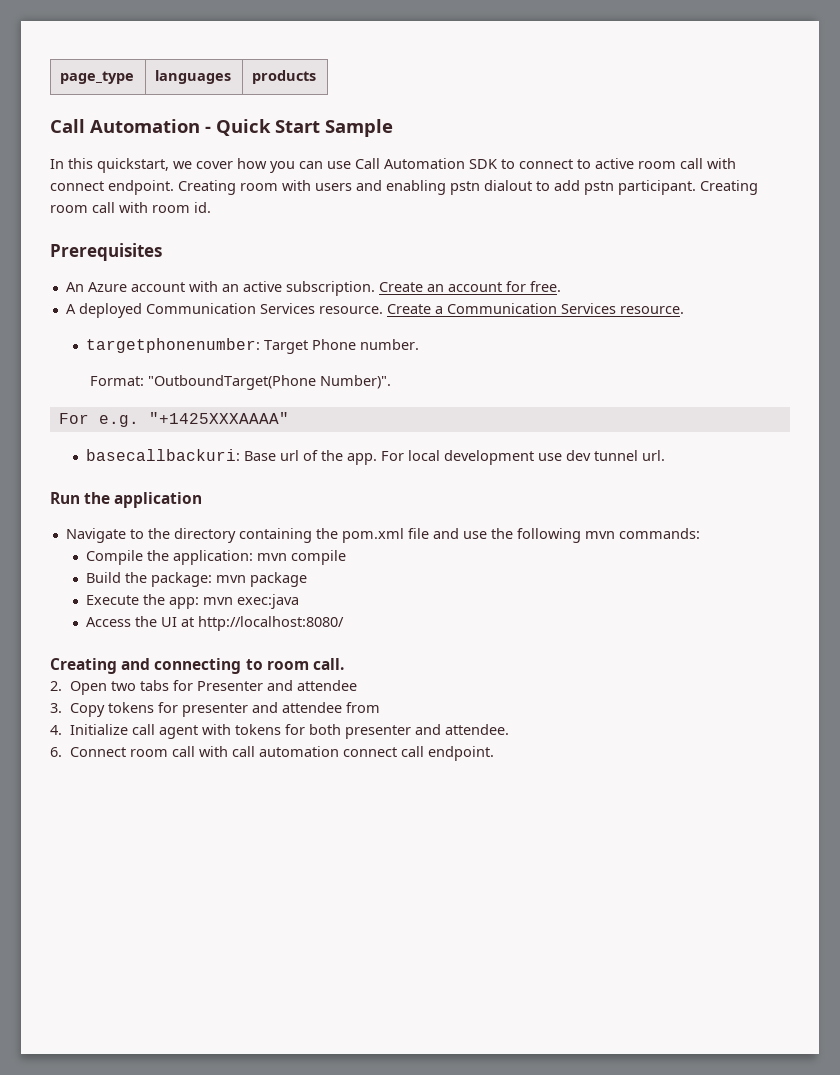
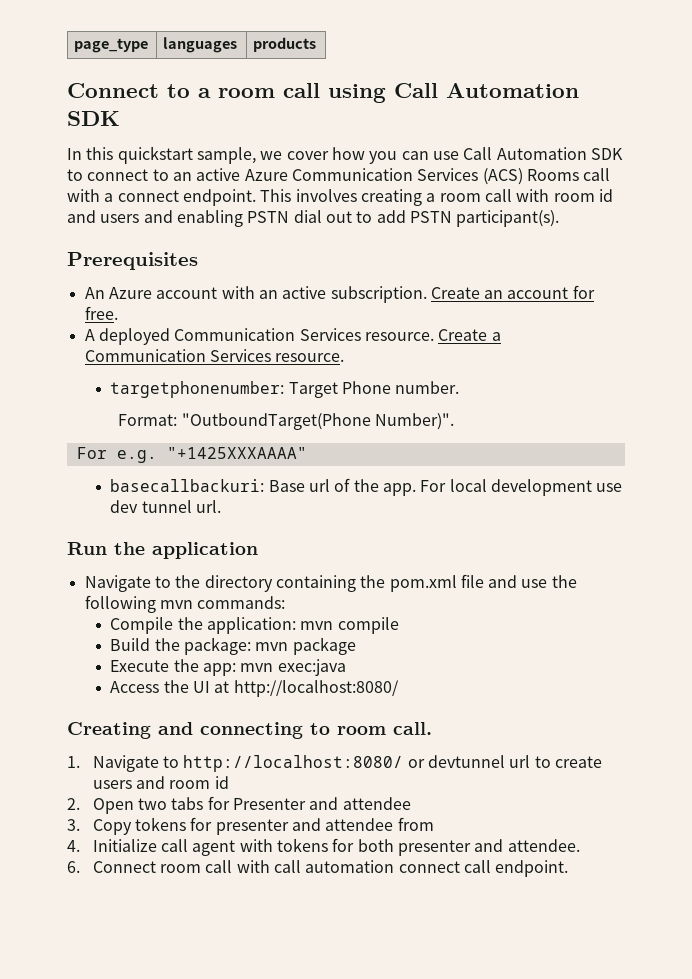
[50,119,393,137] Call Automation - Quick Start Sample -> [67,83,579,103] [67,111,120,126] Connect to a room call using Call Automation SDK
[97,158,169,173] quickstart, -> [117,146,256,164] quickstart sample,
[595,158,736,169] active room call with -> [172,168,611,185] [67,189,114,202] an active Azure Communication Services (ACS) Rooms call with a
[178,180,758,195] [50,202,211,213] Creating room with users and enabling pstn dialout to add pstn participant. Creating room call with room id. -> [260,189,613,206] [67,210,560,227] This involves creating a room call with room id and users and enabling PSTN dial out to add PSTN participant(s).
(344, 664) none -> [67,755,602,772] [92,776,229,789] // 1. Navigate to http://localhost:8080/ or devtunnel url to create users and room id

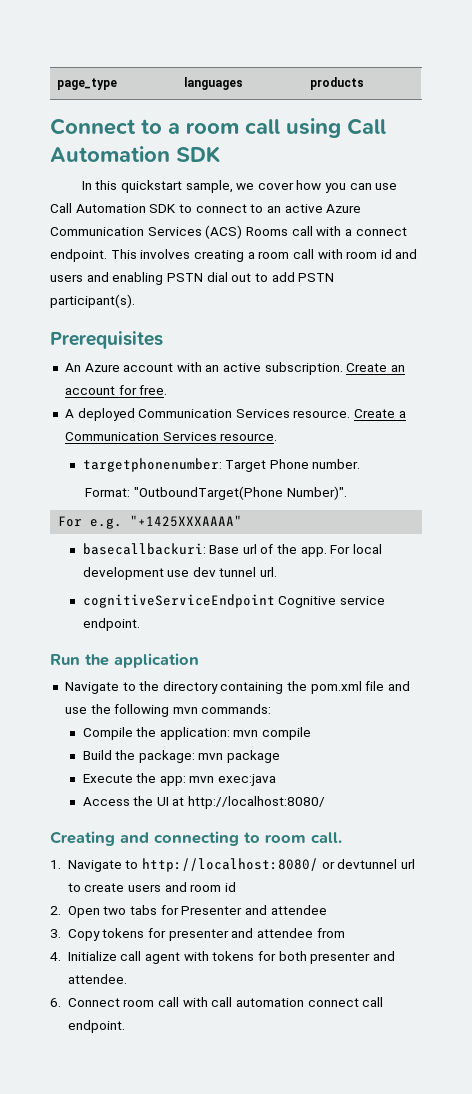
(221, 506) none -> [82,594,385,608] [82,618,140,631] // cognitiveServiceEndpoint Cognitive service endpoint.

